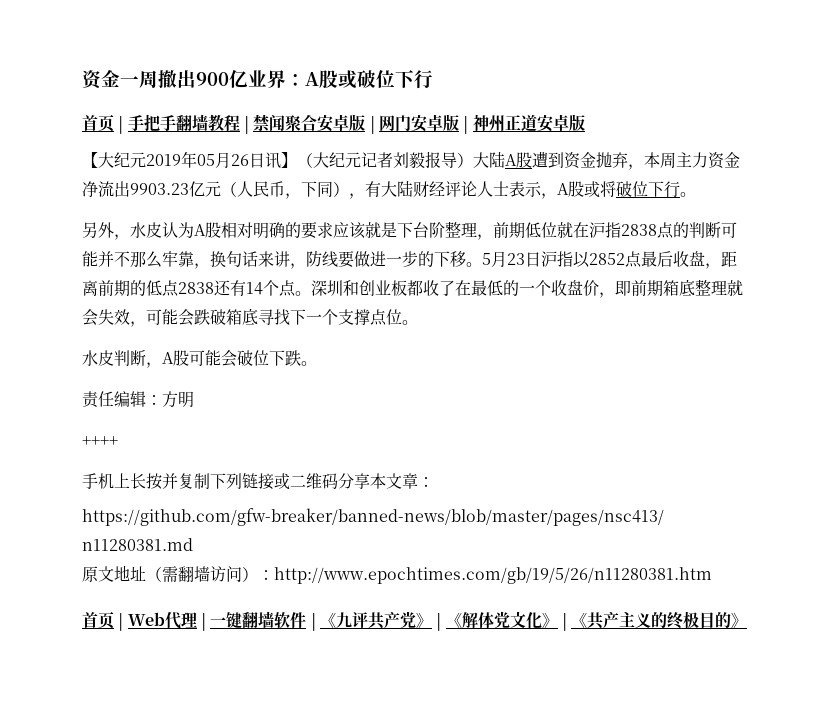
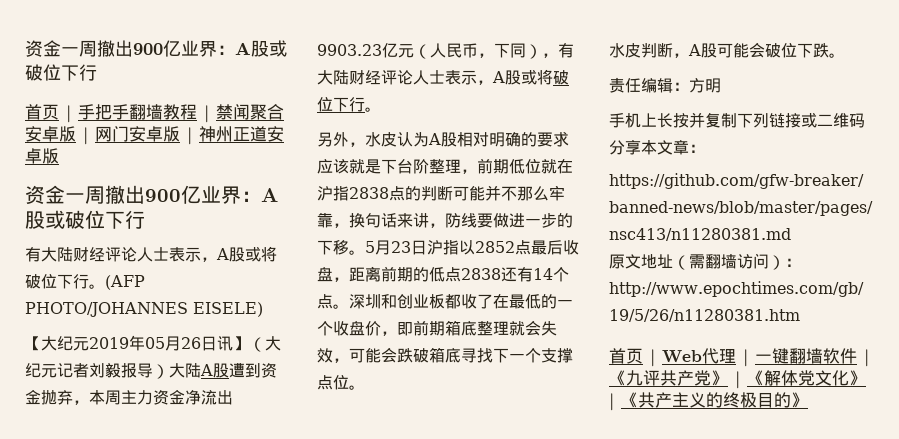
(585, 122) none -> [25,185,278,205] [25,210,145,229] [25,246,277,262] [25,274,145,290] [25,302,263,317] // 资金一周撤出900亿业界：A股或破位下行 // 有大陆财经评论人士表示，A股或将破位下行。(AFP PHOTO/JOHANNES EISELE)
[82,436,118,446] // ++++ -> (721, 85) none

